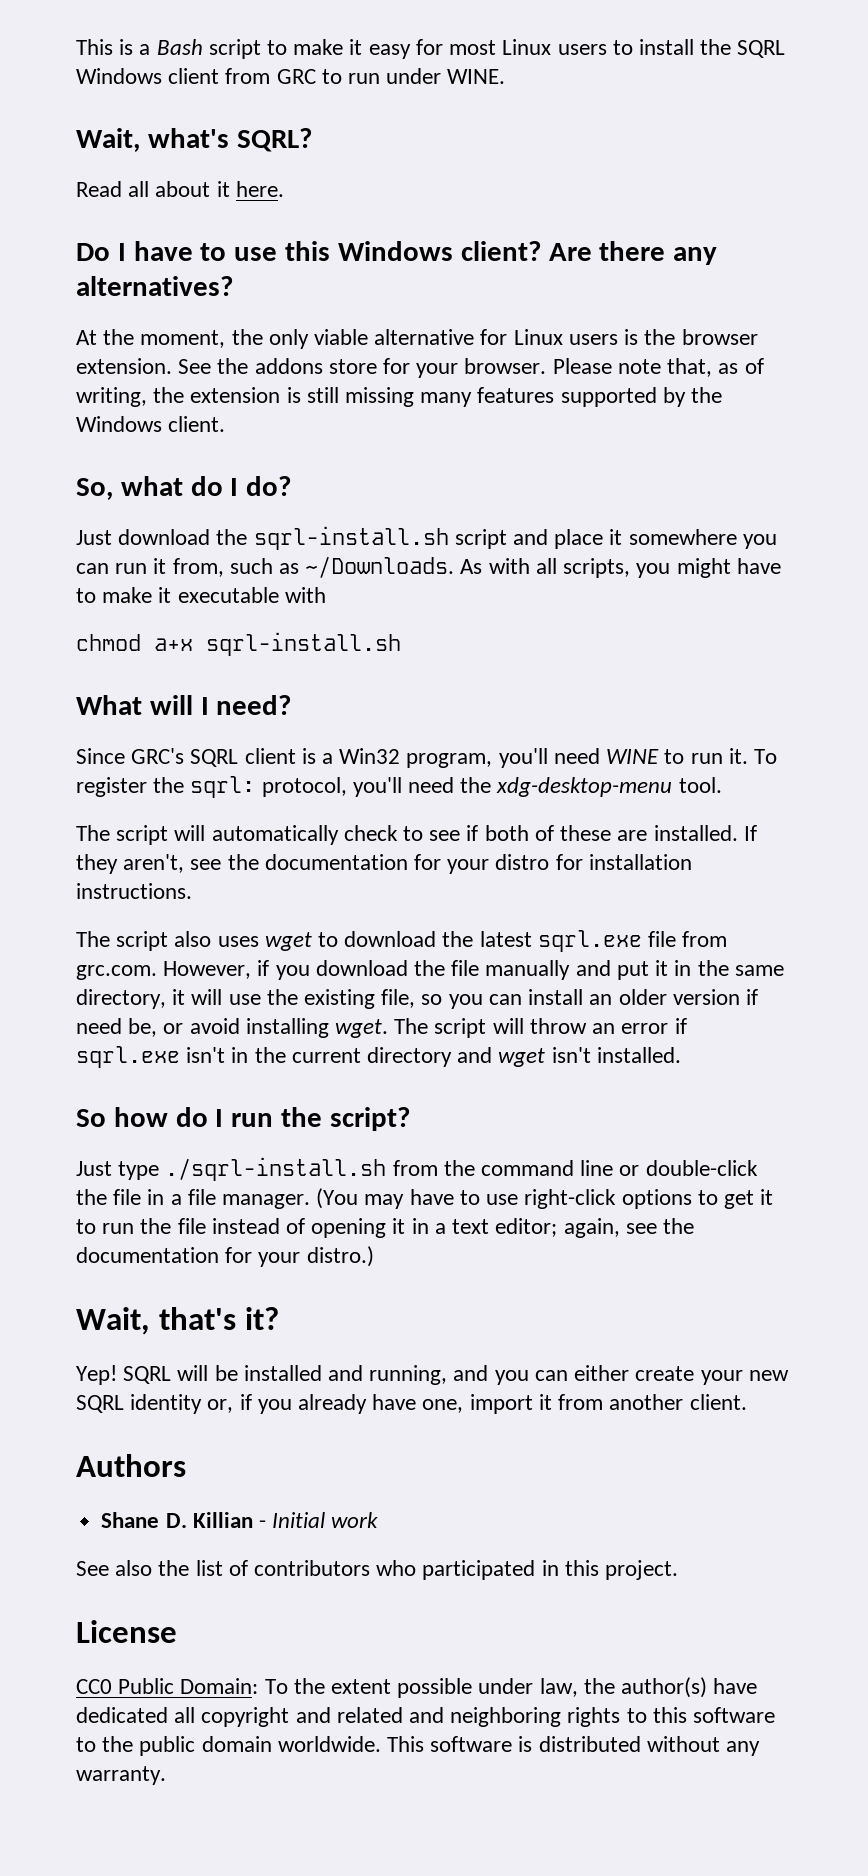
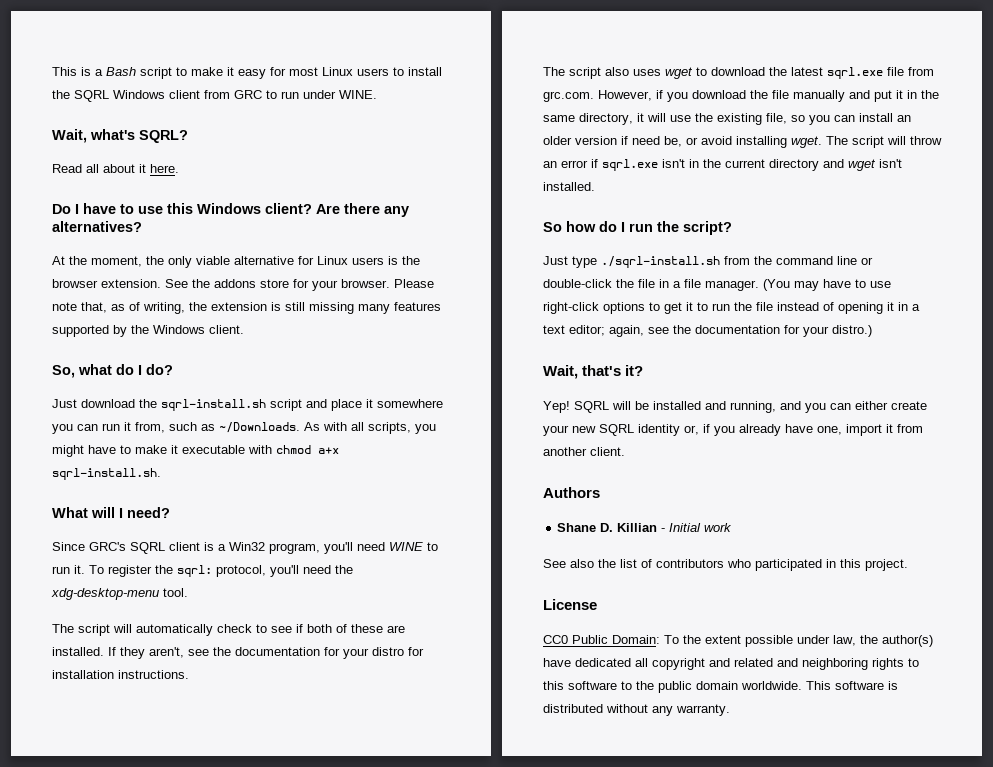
(326, 595) // -> (272, 449) none
[206,632,401,656] sqrl-install.sh -> [52,468,161,480] sqrl-install.sh.

